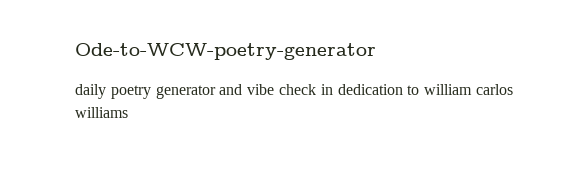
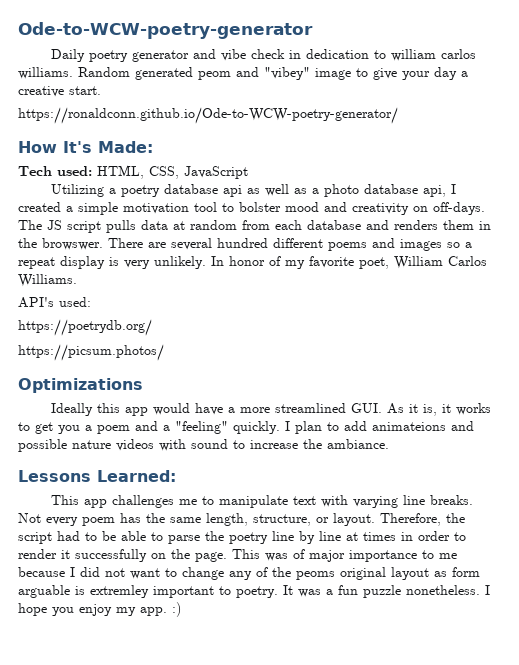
[75,84,106,99] daily -> [51,49,86,62] Daily
[75,107,128,118] williams -> [18,67,468,80] [18,86,101,97] [18,107,398,124] [18,141,153,153] [18,165,248,179] [51,184,457,197] [18,202,485,215] [18,220,491,233] [18,238,472,251] [18,256,487,269] [18,274,77,287] [18,297,91,308] [18,319,152,336] [18,344,164,361] [18,378,143,393] [51,403,492,416] [18,421,474,434] [18,439,389,452] [18,470,176,482] [51,495,474,508] [18,513,465,526] [18,531,466,544] [18,549,457,562] [18,567,480,580] [18,585,490,598] [18,602,181,617] williams. Random generated peom and "vibey" image to give your day a creative start. // https://ronaldconn.github.io/Ode-to-WCW-poetry-generator/ // How It's Made: // Tech used: HTML, CSS, JavaScript // Utilizing a poetry database api as well as a photo database api, I created a simple motivation tool to bolster mood and creativity on off-days. The JS script pulls data at random from each database and renders them in the browswer. There are several hundred different poems and images so a repeat display is very unlikely. In honor of my favorite poet, William Carlos Williams. // API's used: // https://poetrydb.org/ // https://picsum.photos/ // Optimizations // Ideally this app would have a more streamlined GUI. As it is, it works to get you a poem and a "feeling" quickly. I plan to add animateions and possible nature videos with sound to increase the ambiance. // Lessons Learned: // This app challenges me to manipulate text with varying line breaks. Not every poem has the same length, structure, or layout. Therefore, the script had to be able to parse the poetry line by line at times in order to render it successfully on the page. This was of major importance to me because I did not want to change any of the peoms original layout as form arguable is extremley important to poetry. It was a fun puzzle nonetheless. I hope you enjoy my app. :)

